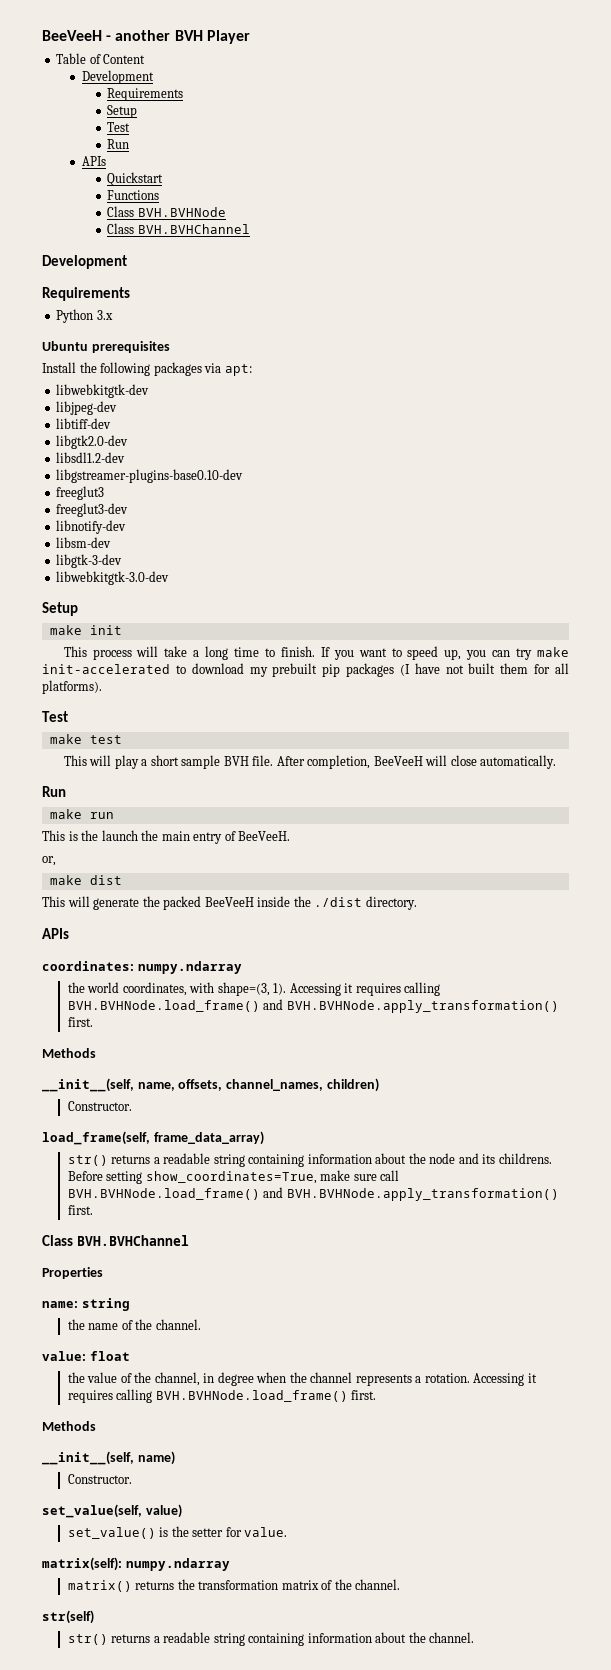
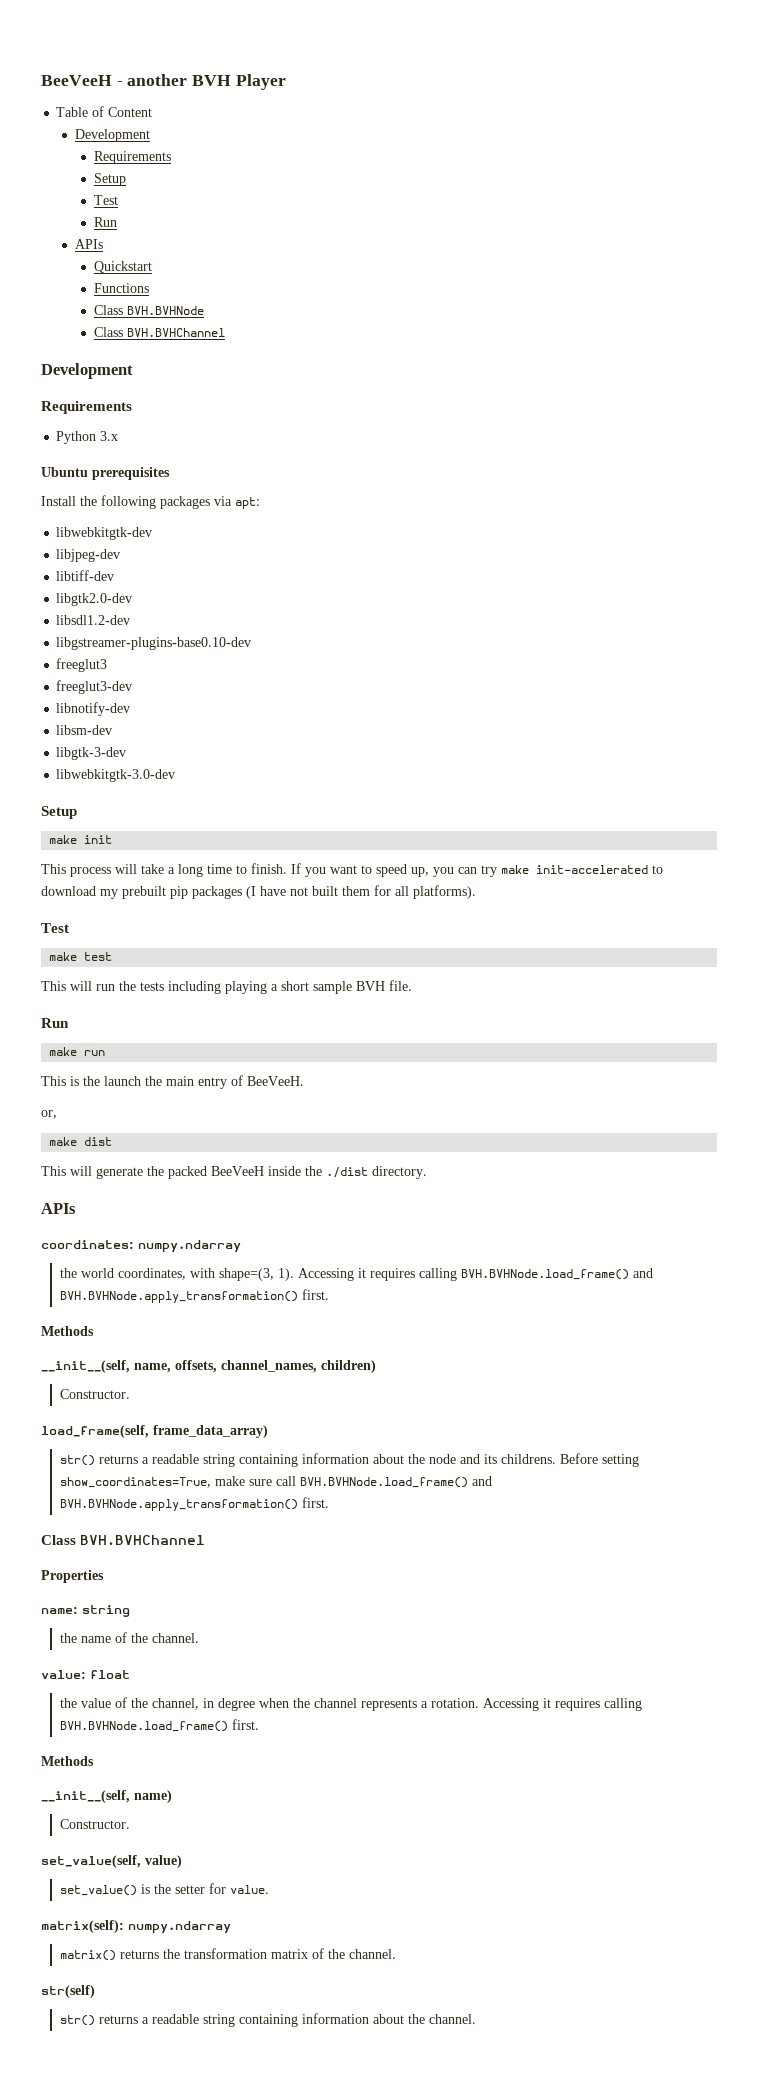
[114,755,139,769] play -> [96,981,267,994] run the tests including playing
[276,755,557,769] After completion, BeeVeeH will close automatically. -> (412, 985) none

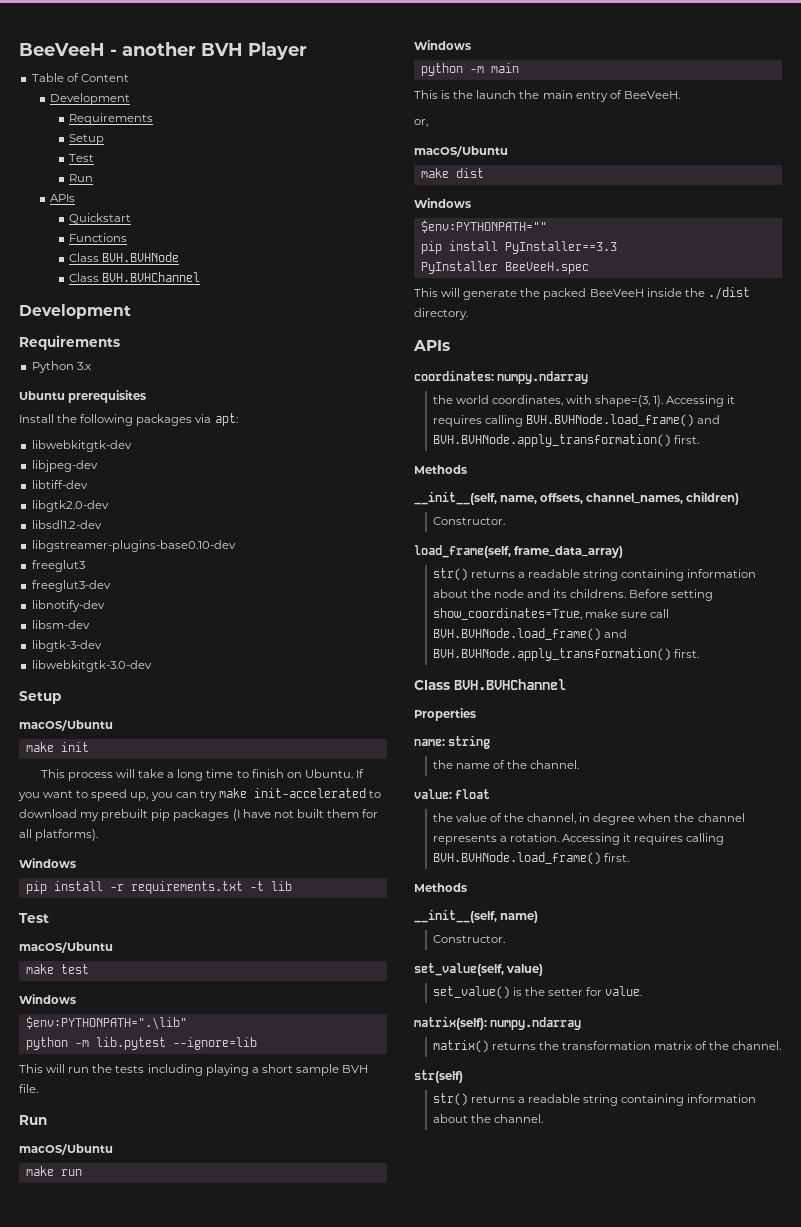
(77, 812) none -> [19,720,113,731] // macOS/Ubuntu
[251,863,287,874] finish. -> [251,769,353,778] finish on Ubuntu.
[41,923,69,933] // Test -> [19,858,76,868] [25,881,292,894] [19,913,49,923] [19,942,113,953] // Windows // pip install -r requirements.txt -t lib // Test // macOS/Ubuntu
(113, 956) none -> [19,994,76,1004] [25,1016,187,1030] [25,1037,257,1050] // Windows // $env:PYTHONPATH=".\lib" // python -m lib.pytest --ignore=lib
(69, 1023) none -> [19,1144,113,1155] // macOS/Ubuntu
(106, 1053) none -> [414,40,471,50] [420,63,519,76] // Windows // python -m main
(57, 1114) none -> [414,146,508,157] // macOS/Ubuntu
(113, 1141) none -> [414,198,471,208] [420,220,547,233] [420,241,617,254] [420,261,589,274] // Windows // $env:PYTHONPATH="" // pip install PyInstaller==3.3 // PyInstaller BeeVeeH.spec

